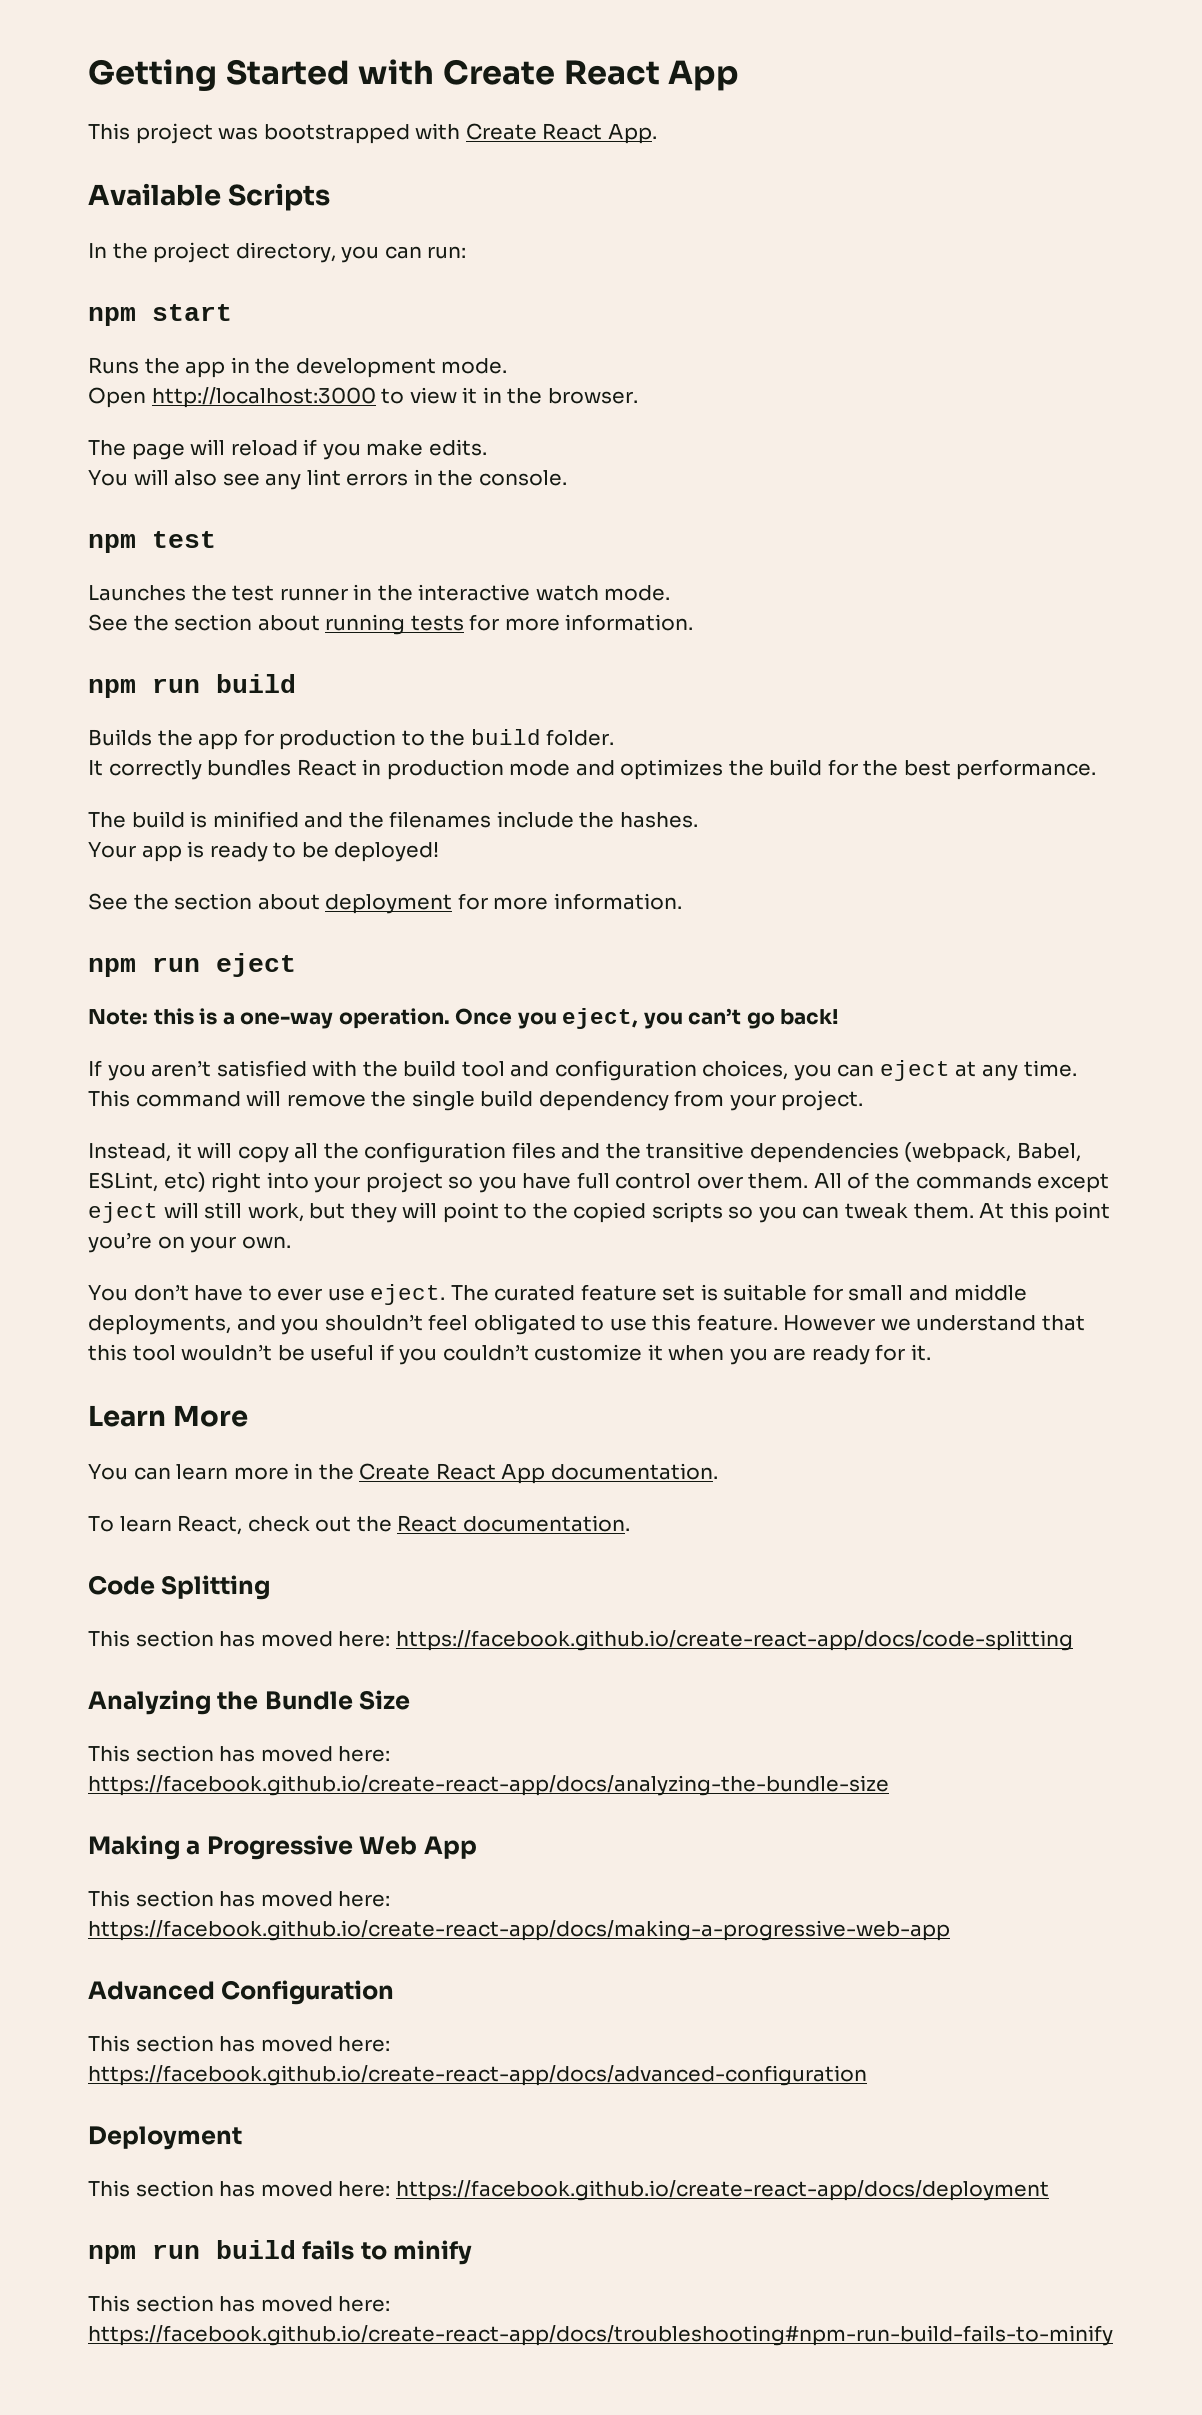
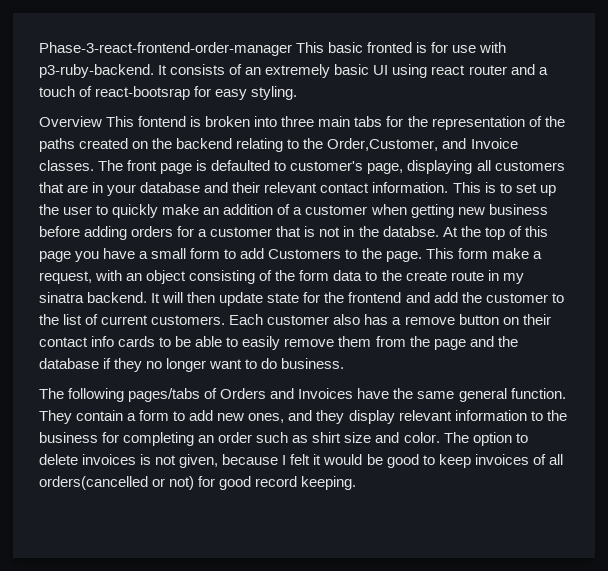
[88,59,740,91] [88,123,657,144] [88,183,331,211] [88,242,467,263] [88,304,232,326] [88,357,508,378] [88,387,638,408] [88,439,487,460] [88,469,567,490] [88,531,216,553] [88,584,671,601] [88,614,694,635] [88,674,296,698] [88,729,615,750] [88,759,1097,780] [88,811,698,828] [88,841,440,862] [88,893,682,914] [88,953,296,977] [88,1008,840,1029] [88,1060,1077,1081] [88,1090,864,1111] [88,1142,1081,1163] [88,1172,1110,1193] [88,1202,1111,1223] [88,1232,291,1253] [88,1284,1027,1305] [88,1314,1085,1335] [88,1344,932,1365] [88,1405,249,1427] [88,1463,718,1484] [88,1515,630,1535] [88,1575,271,1600] [88,1630,1073,1651] [88,1690,411,1715] [88,1745,391,1762] [88,1775,889,1796] [88,1835,477,1860] [88,1890,391,1907] [88,1920,950,1941] [88,1980,395,2005] [88,2035,391,2052] [88,2065,867,2086] [88,2126,242,2150] [88,2180,1049,2201] [88,2240,473,2265] [88,2295,391,2312] [88,2325,1113,2346] Getting Started with Create React App // This project was bootstrapped with Create React App. // Available Scripts // In the project directory, you can run: // npm start // Runs the app in the development mode. // Open http://localhost:3000 to view it in the browser. // The page will reload if you make edits. // You will also see any lint errors in the console. // npm test // Launches the test runner in the interactive watch mode. // See the section about running tests for more information. // npm run build // Builds the app for production to the build folder. // It correctly bundles React in production mode and optimizes the build for the best performance. // The build is minified and the filenames include the hashes. // Your app is ready to be deployed! // See the section about deployment for more information. // npm run eject // Note: this is a one-way operation. Once you eject, you can’t go back! // If you aren’t satisfied with the build tool and configuration choices, you can eject at any time. This command will remove the single build dependency from your project. // Instead, it will copy all the configuration files and the transitive dependencies (webpack, Babel, ESLint, etc) right into your project so you have full control over them. All of the commands except eject will still work, but they will point to the copied scripts so you can tweak them. At this point you’re on your own. // You don’t have to ever use eject. The curated feature set is suitable for small and middle deployments, and you shouldn’t feel obligated to use this feature. However we understand that this tool wouldn’t be useful if you couldn’t customize it when you are ready for it. // Learn More // You can learn more in the Create React App documentation. // To learn React, check out the React documentation. // Code Splitting // This section has moved here: https://facebook.github.io/create-react-app/docs/code-splitting // Analyzing the Bundle Size // This section has moved here: https://facebook.github.io/create-react-app/docs/analyzing-the-bundle-size // Making a Progressive Web App // This section has moved here: https://facebook.github.io/create-react-app/docs/making-a-progressive-web-app // Advanced Configuration // This section has moved here: https://facebook.github.io/create-react-app/docs/advanced-configuration // Deployment // This section has moved here: https://facebook.github.io/create-react-app/docs/deployment // npm run build fails to minify // This section has moved here: https://facebook.github.io/create-react-app/docs/troubleshooting#npm-run-build-fails-to-minify -> [39,42,507,56] [39,64,548,78] [39,86,298,100] [39,116,565,130] [39,138,518,152] [39,160,565,174] [39,182,556,196] [39,204,548,218] [39,226,548,240] [39,248,542,262] [39,270,524,284] [39,292,564,306] [39,314,551,325] [39,336,518,350] [39,358,345,372] [39,388,566,402] [39,410,567,424] [39,432,528,446] [39,454,563,468] [39,476,357,490] Phase-3-react-frontend-order-manager This basic fronted is for use with p3-ruby-backend. It consists of an extremely basic UI using react router and a touch of react-bootsrap for easy styling. // Overview This fontend is broken into three main tabs for the representation of the paths created on the backend relating to the Order,Customer, and Invoice classes. The front page is defaulted to customer's page, displaying all customers that are in your database and their relevant contact information. This is to set up the user to quickly make an addition of a customer when getting new business before adding orders for a customer that is not in the databse. At the top of this page you have a small form to add Customers to the page. This form make a request, with an object consisting of the form data to the create route in my sinatra backend. It will then update state for the frontend and add the customer to the list of current customers. Each customer also has a remove button on their contact info cards to be able to easily remove them from the page and the database if they no longer want to do business. // The following pages/tabs of Orders and Invoices have the same general function. They contain a form to add new ones, and they display relevant information to the business for completing an order such as shirt size and color. The option to delete invoices is not given, because I felt it would be good to keep invoices of all orders(cancelled or not) for good record keeping.

